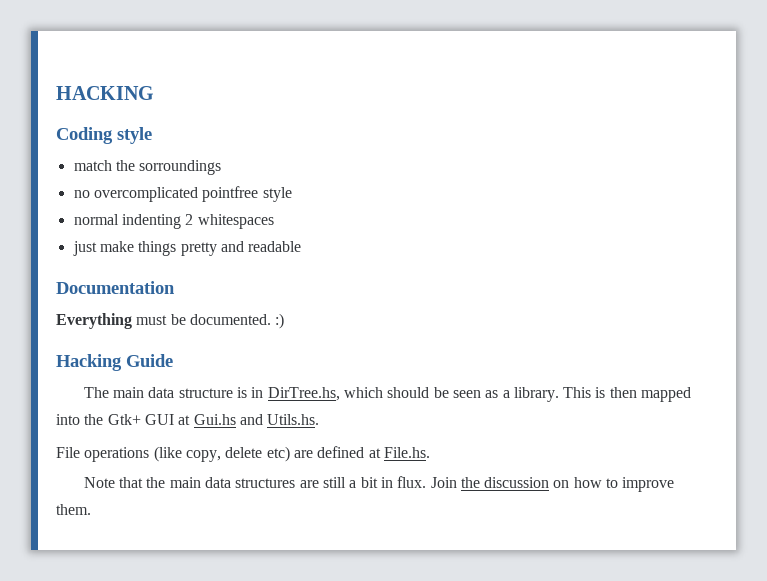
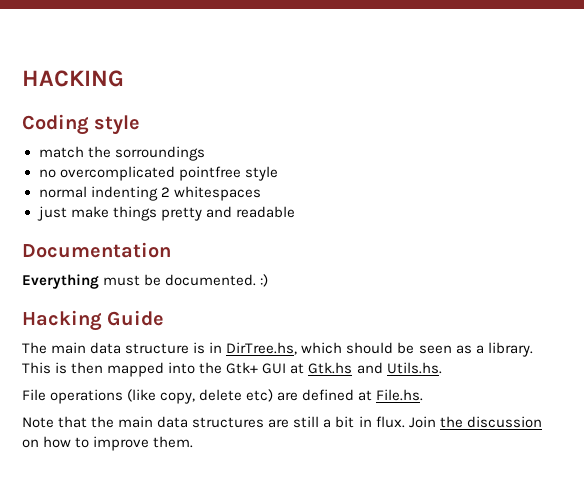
[193,414,236,425] Gui.hs -> [308,362,353,374] Gtk.hs

